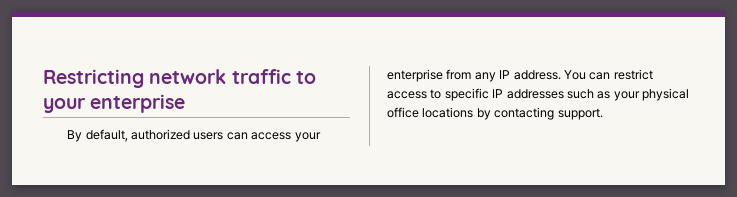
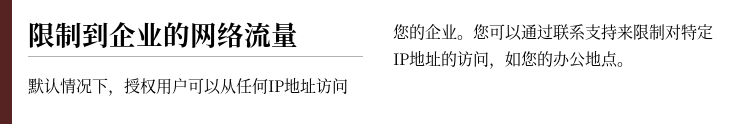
[43,69,316,88] [43,94,186,113] [67,129,321,142] [387,69,653,82] [387,88,689,101] [387,107,603,120] Restricting network traffic to your enterprise // By default, authorized users can access your enterprise from any IP address. You can restrict access to specific IP addresses such as your physical office locations by contacting support. -> [28,22,298,48] [28,77,348,96] [393,24,713,41] [393,50,633,69] 限制到企业的网络流量 // 默认情况下，授权用户可以从任何IP地址访问您的企业。您可以通过联系支持来限制对特定IP地址的访问，如您的办公地点。

